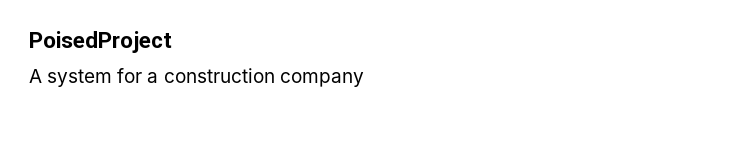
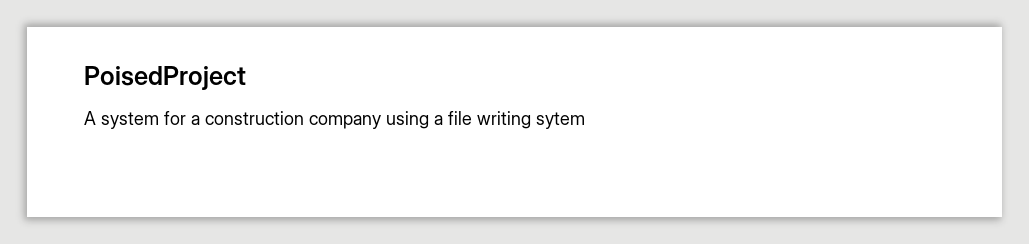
(364, 79) none -> [386,111,585,129] using a file writing sytem

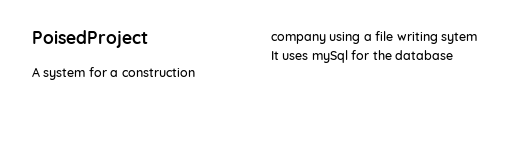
(585, 120) none -> [271,50,453,63] It uses mySql for the database

